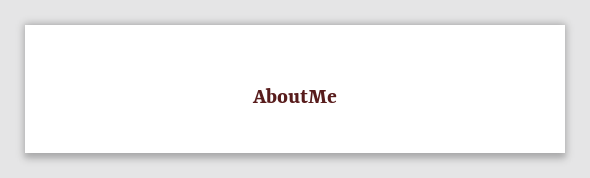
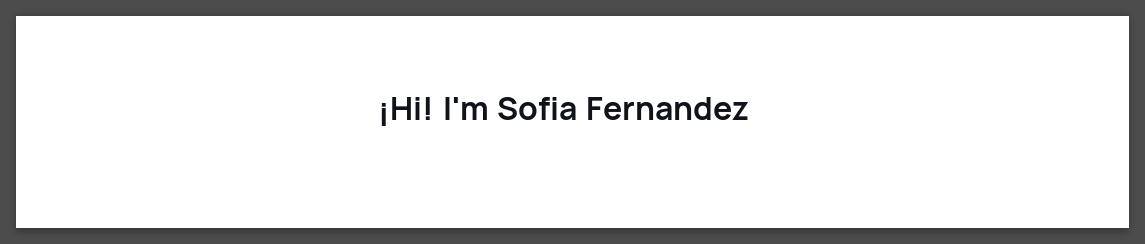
[252,88,337,103] AboutMe -> [378,97,749,126] ¡Hi! I'm Sofia Fernandez

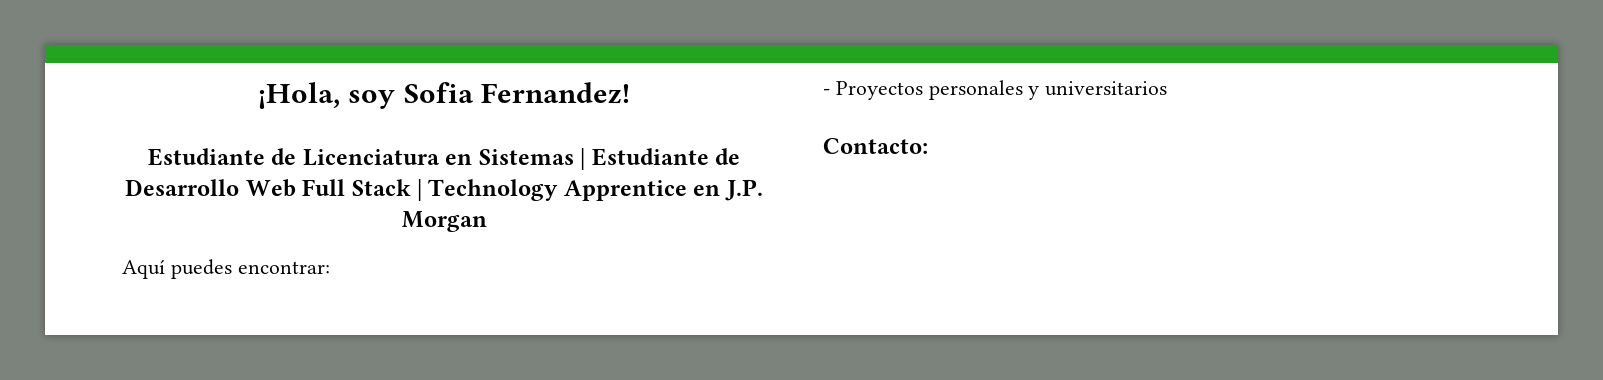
[378,97,749,126] ¡Hi! I'm Sofia Fernandez -> [258,82,630,109] [147,148,741,170] [125,179,763,201] [401,211,487,232] [122,259,330,279] [823,80,1168,100] [823,138,928,154] ¡Hola, soy Sofia Fernandez! // Estudiante de Licenciatura en Sistemas | Estudiante de Desarrollo Web Full Stack | Technology Apprentice en J.P. Morgan // Aquí puedes encontrar: // - Proyectos personales y universitarios // Contacto:

